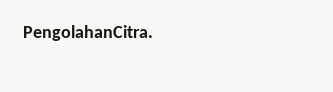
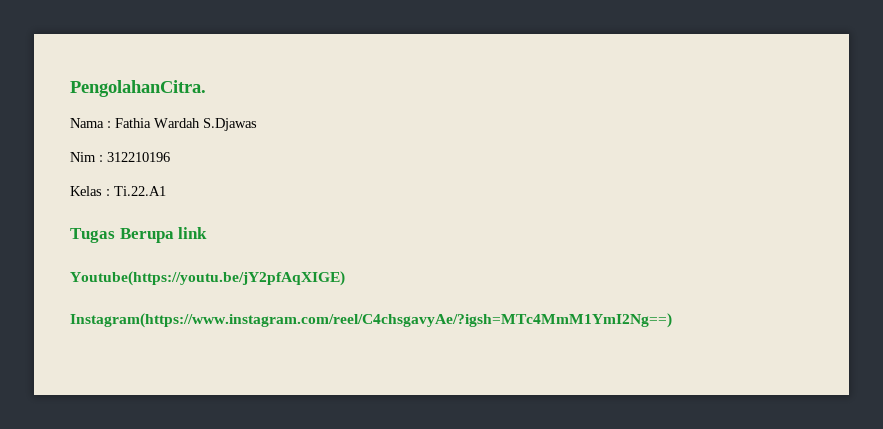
(153, 33) none -> [70,118,257,131] [70,152,170,162] [70,186,166,196] [70,227,208,243] [70,271,345,286] [70,313,672,328] // Nama : Fathia Wardah S.Djawas // Nim : 312210196 // Kelas : Ti.22.A1 // Tugas Berupa link // Youtube(https://youtu.be/jY2pfAqXIGE) // Instagram(https://www.instagram.com/reel/C4chsgavyAe/?igsh=MTc4MmM1YmI2Ng==)

